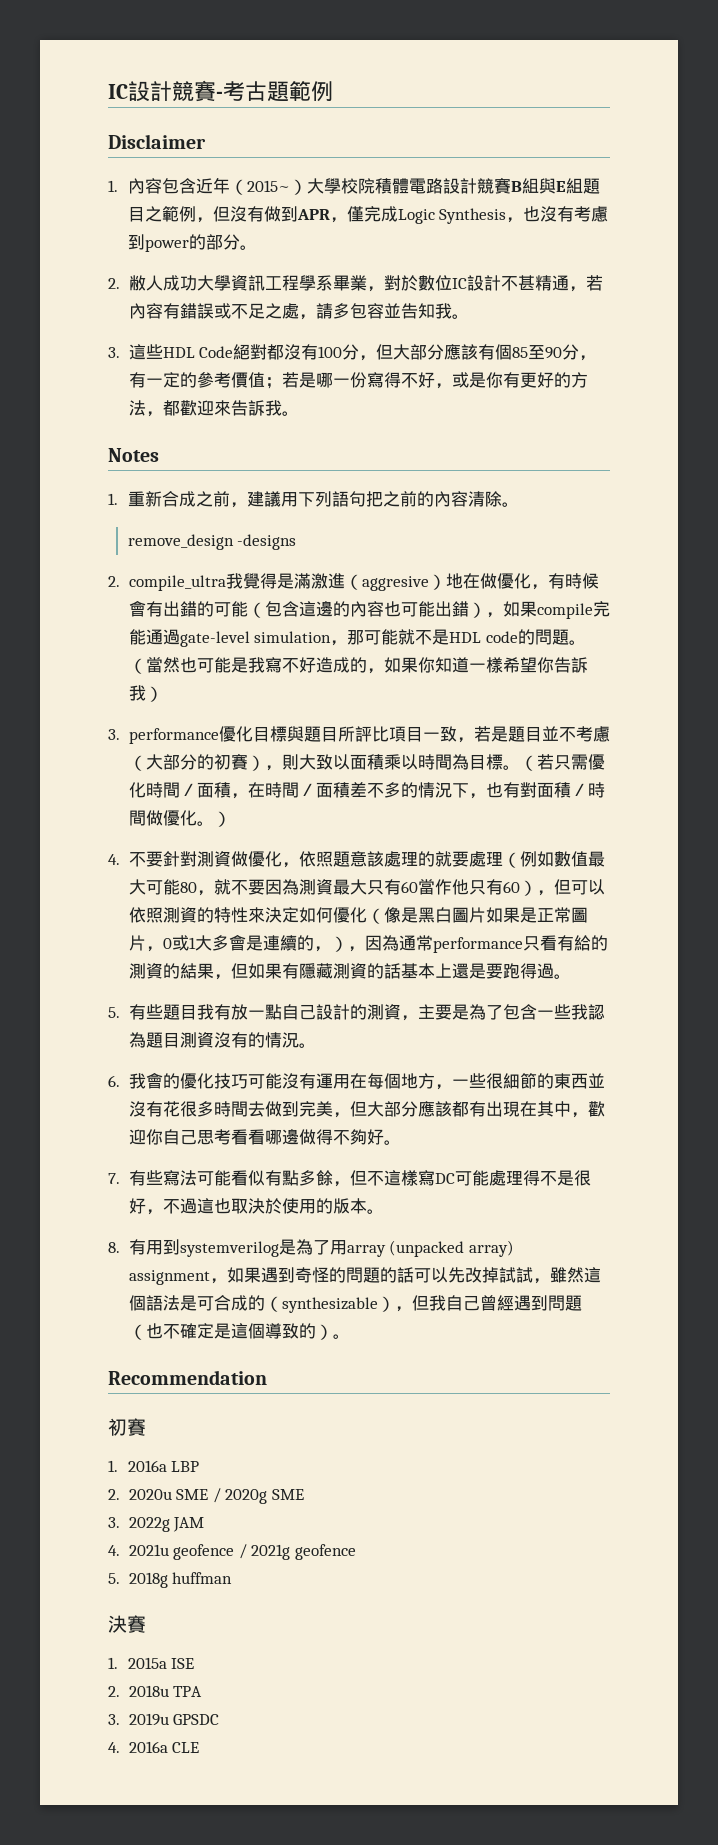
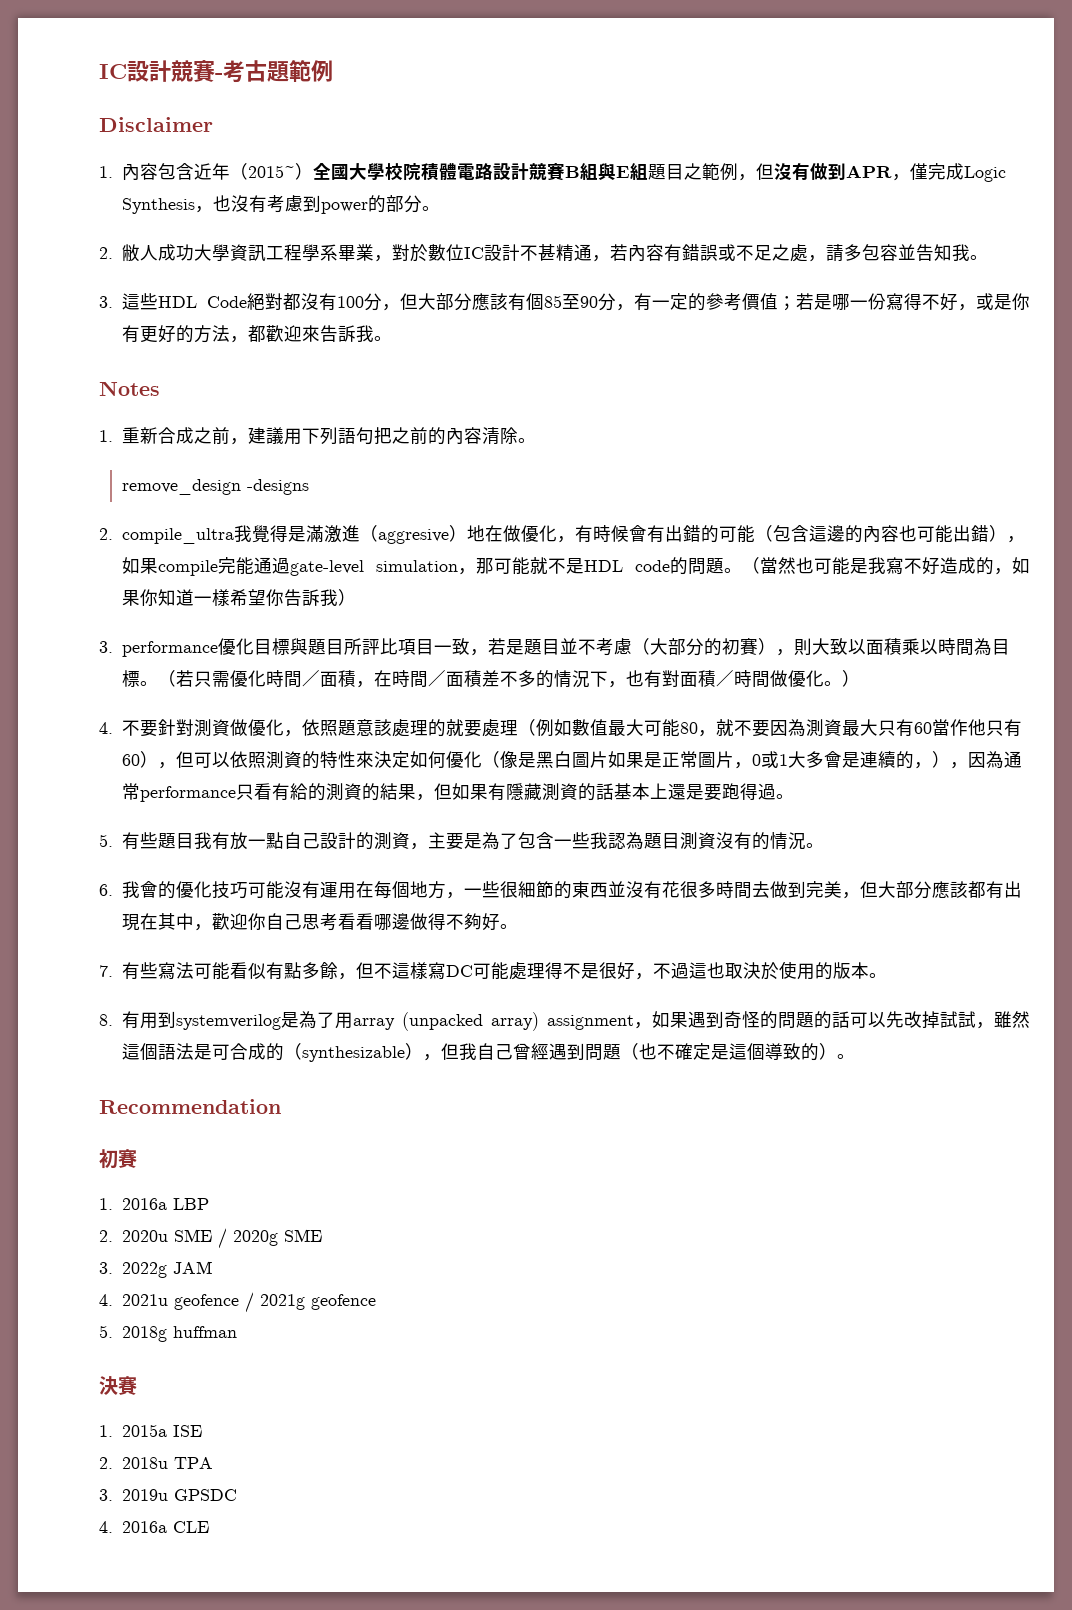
(307, 187) none -> [312,162,349,180] 全國

